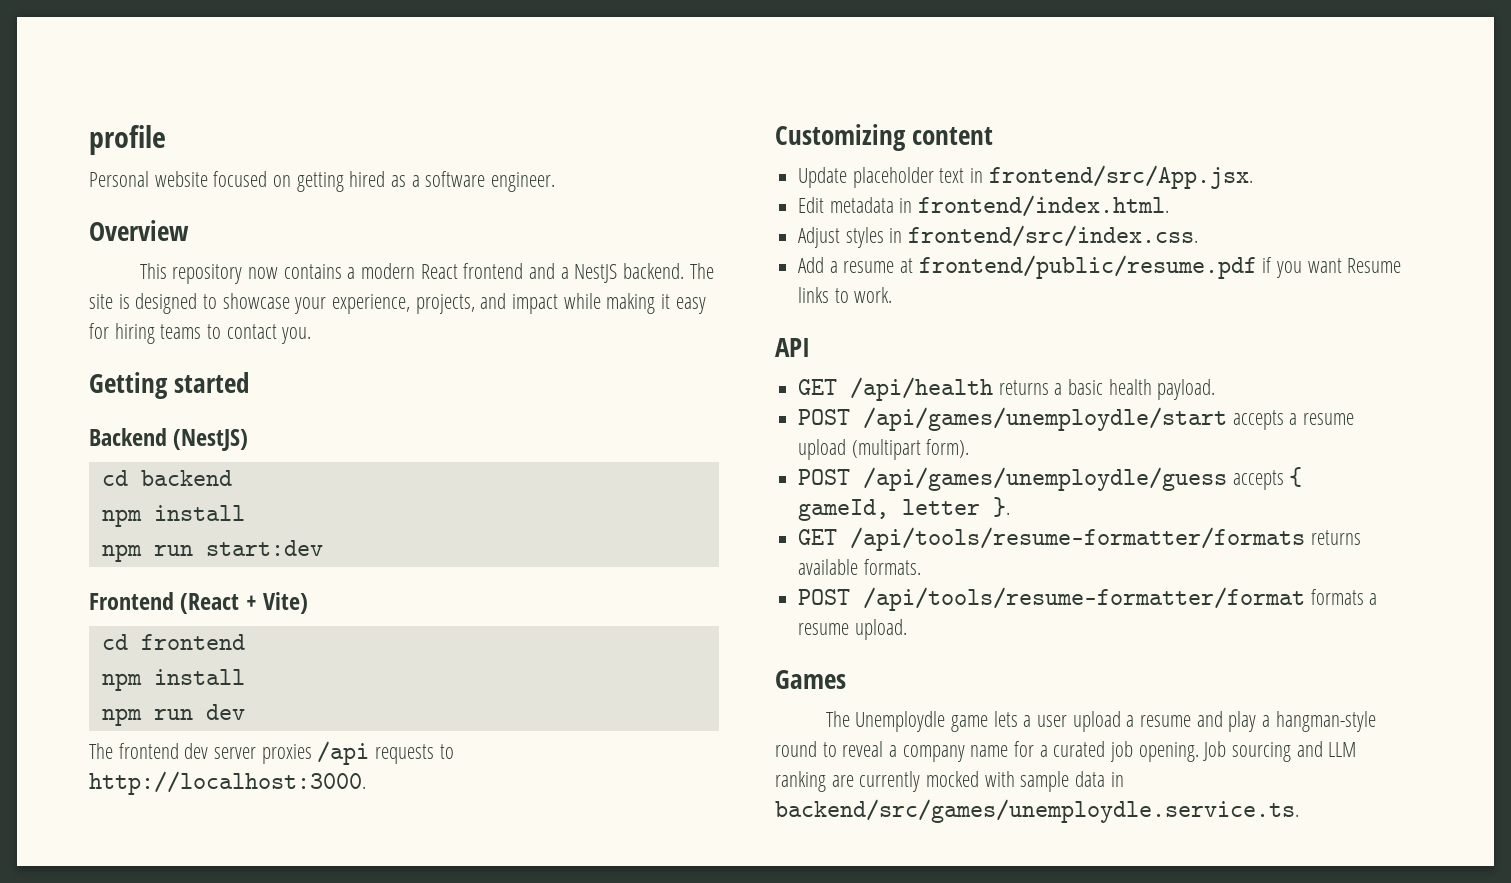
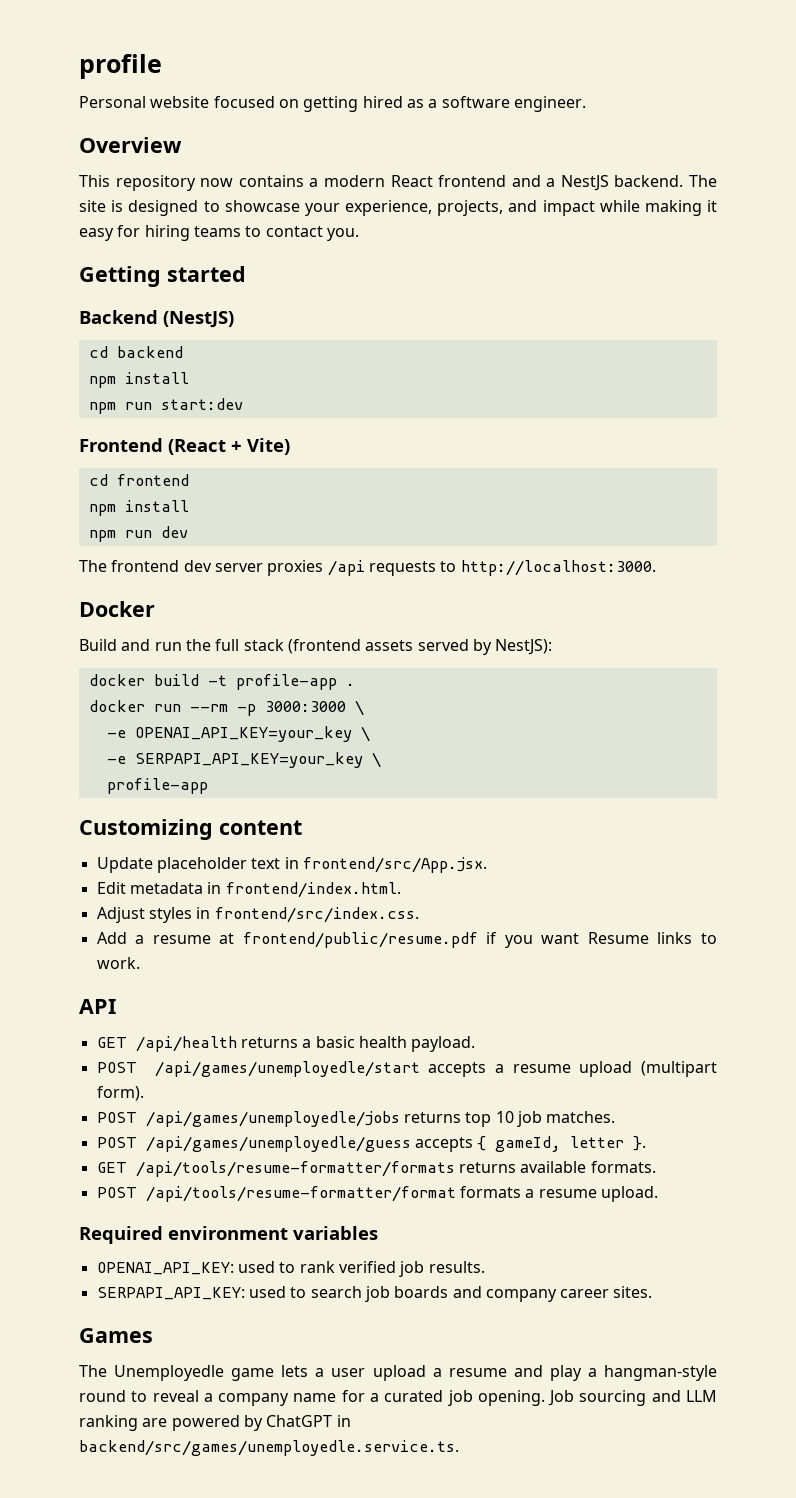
(366, 783) none -> [79,601,155,617] [79,639,553,655] [88,674,355,690] [88,700,364,716] [106,726,370,742] [106,752,381,768] [106,778,208,794] // Docker // Build and run the full stack (frontend assets served by NestJS): // docker build -t profile-app . // docker run --rm -p 3000:3000 \ // -e OPENAI_API_KEY=your_key \ // -e SERPAPI_API_KEY=your_key \ // profile-app
[863,407,1228,431] /api/games/unemploydle/start -> [154,1061,420,1077] /api/games/unemployedle/start
[863,467,1228,491] /api/games/unemploydle/guess -> [145,1111,616,1127] [96,1136,411,1152] /api/games/unemployedle/jobs returns top 10 job matches. // POST /api/games/unemployedle/guess
(907, 629) none -> [79,1226,378,1244] [96,1261,485,1277] [96,1286,653,1302] // Required environment variables // OPENAI_API_KEY: used to rank verified job results. // SERPAPI_API_KEY: used to search job boards and company career sites.
[855,711,946,732] Unemploydle -> [114,1365,225,1381] Unemployedle
[859,771,1124,792] [775,799,1299,823] currently mocked with sample data in backend/src/games/unemploydle.service.ts. -> [171,1415,351,1431] [79,1440,459,1456] powered by ChatGPT in backend/src/games/unemployedle.service.ts.

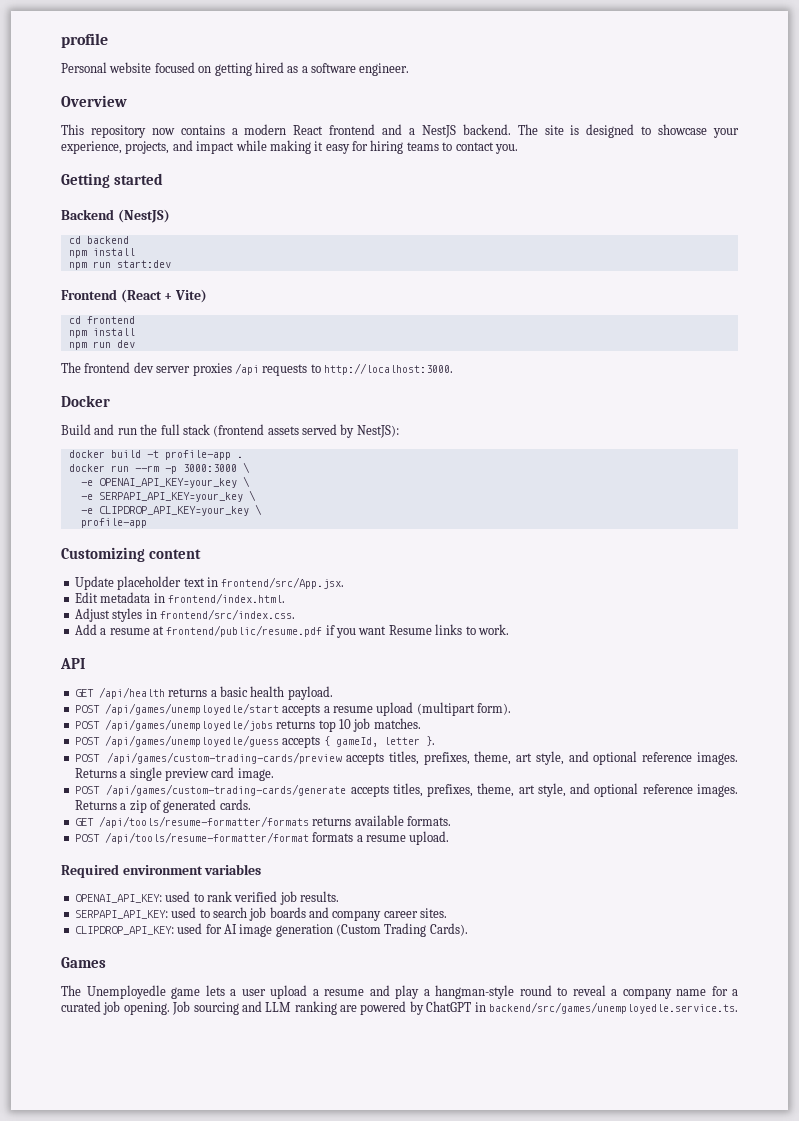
(381, 760) none -> [80,504,262,516] // -e CLIPDROP_API_KEY=your_key \
(647, 1143) none -> [74,751,739,765] [74,767,274,781] [74,783,738,797] [74,799,251,813] // POST /api/games/custom-trading-cards/preview accepts titles, prefixes, theme, art style, and optional reference images. Returns a single preview card image. // POST /api/games/custom-trading-cards/generate accepts titles, prefixes, theme, art style, and optional reference images. Returns a zip of generated cards.
(653, 1292) none -> [74,923,468,937] // CLIPDROP_API_KEY: used for AI image generation (Custom Trading Cards).

